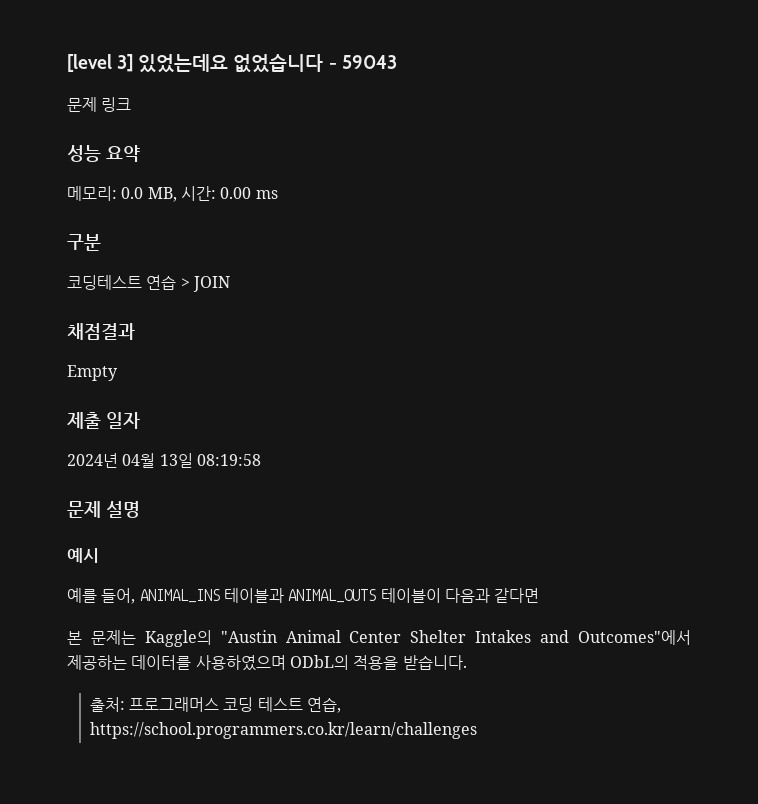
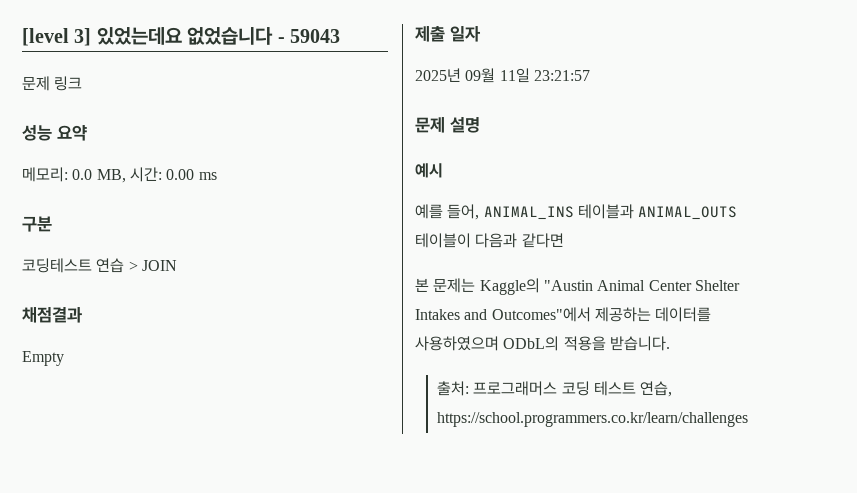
[67,453,261,468] 2024년 04월 13일 08:19:58 -> [415,68,590,83] 2025년 09월 11일 23:21:57

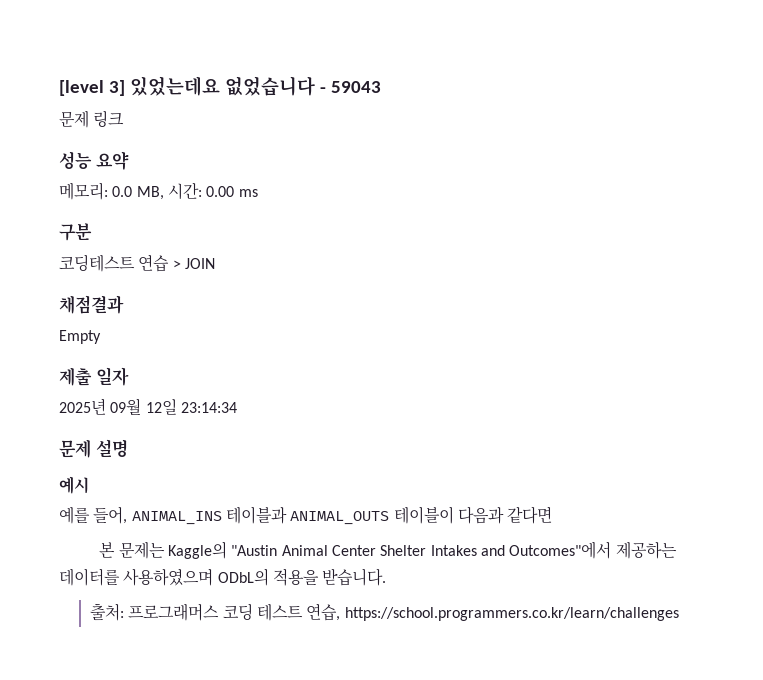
[499,68,590,83] 11일 23:21:57 -> [145,399,237,415] 12일 23:14:34

